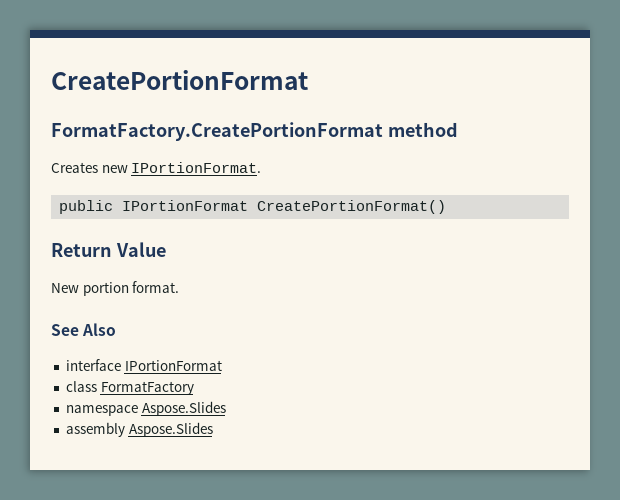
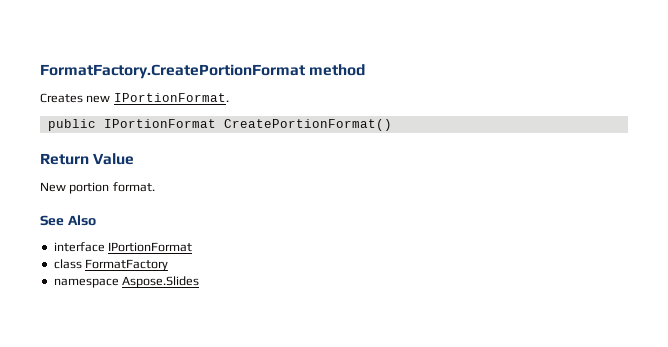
[51,70,308,90] CreatePortionFormat // -> (40, 71) none
[65,422,213,437] // assembly Aspose.Slides -> (200, 282) none

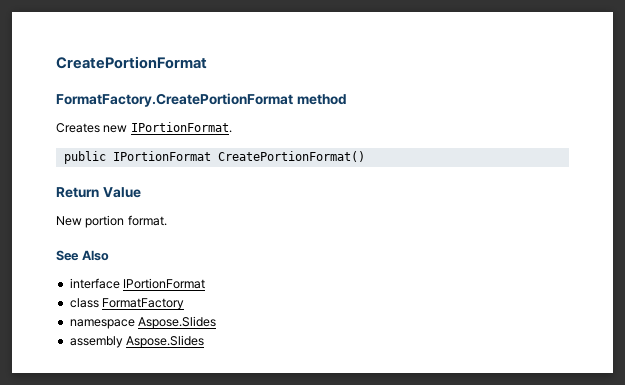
(40, 71) none -> [56,56,207,69] CreatePortionFormat //
(200, 282) none -> [69,335,205,348] // assembly Aspose.Slides

